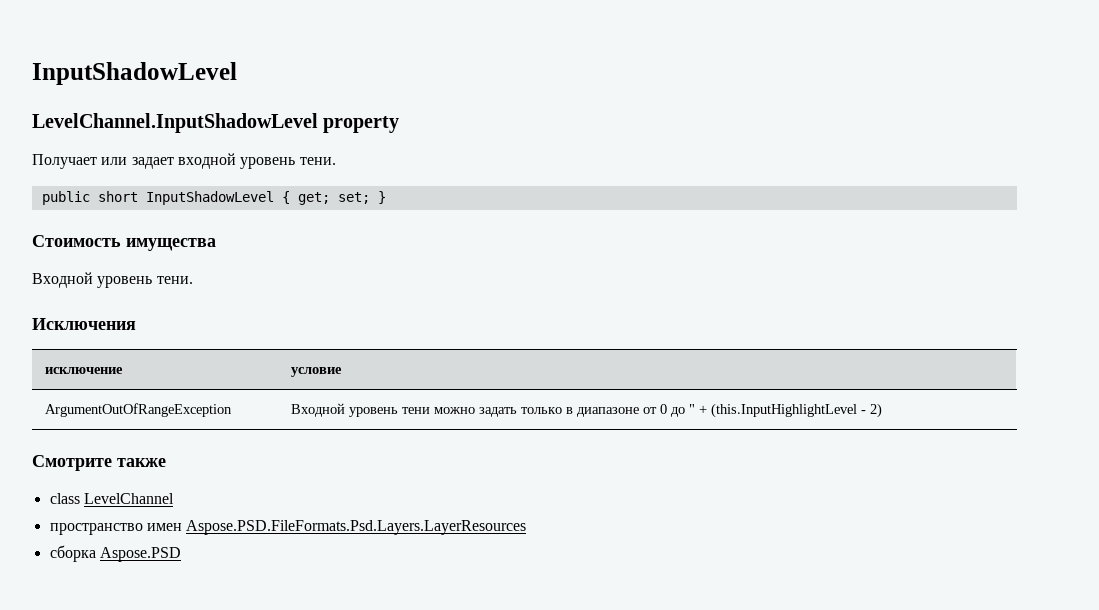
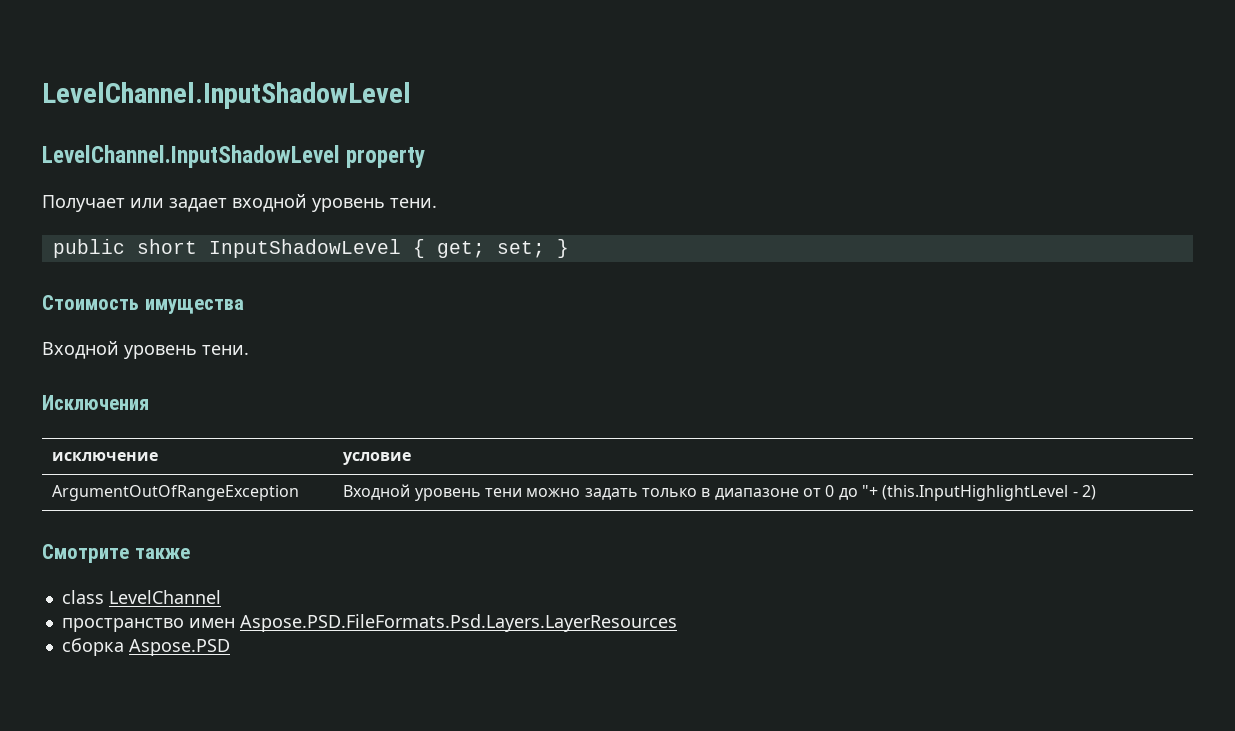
[32,62,237,85] InputShadowLevel -> [42,82,411,109] LevelChannel.InputShadowLevel
[688,404,707,414] " + -> [861,485,878,497] "+

